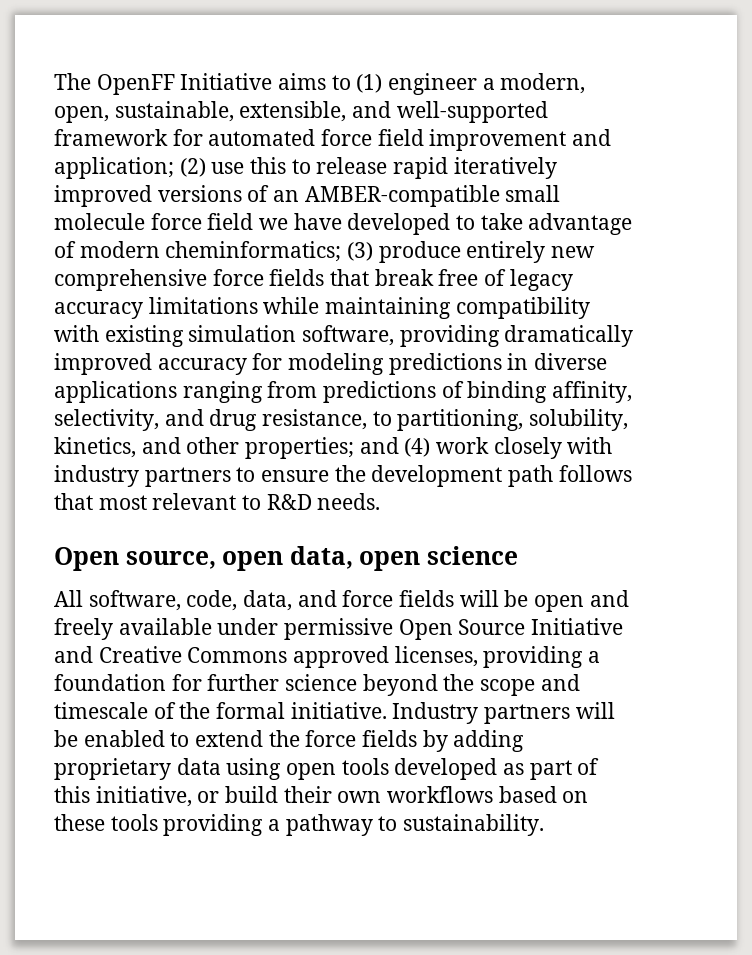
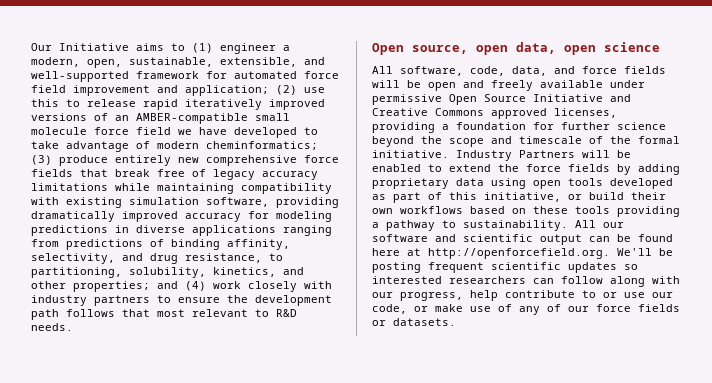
[54,73,175,95] The OpenFF -> [31,43,52,51] Our
[484,704,571,724] partners -> [519,150,575,158] Partners
(545, 825) none -> [575,220,624,228] [372,234,673,245] [372,248,673,259] [372,262,638,273] [372,276,680,287] [372,290,673,301] [372,304,680,315] [372,318,456,326] All our software and scientific output can be found here at http://openforcefield.org. We'll be posting frequent scientific updates so interested researchers can follow along with our progress, help contribute to or use our code, or make use of any of our force fields or datasets.

